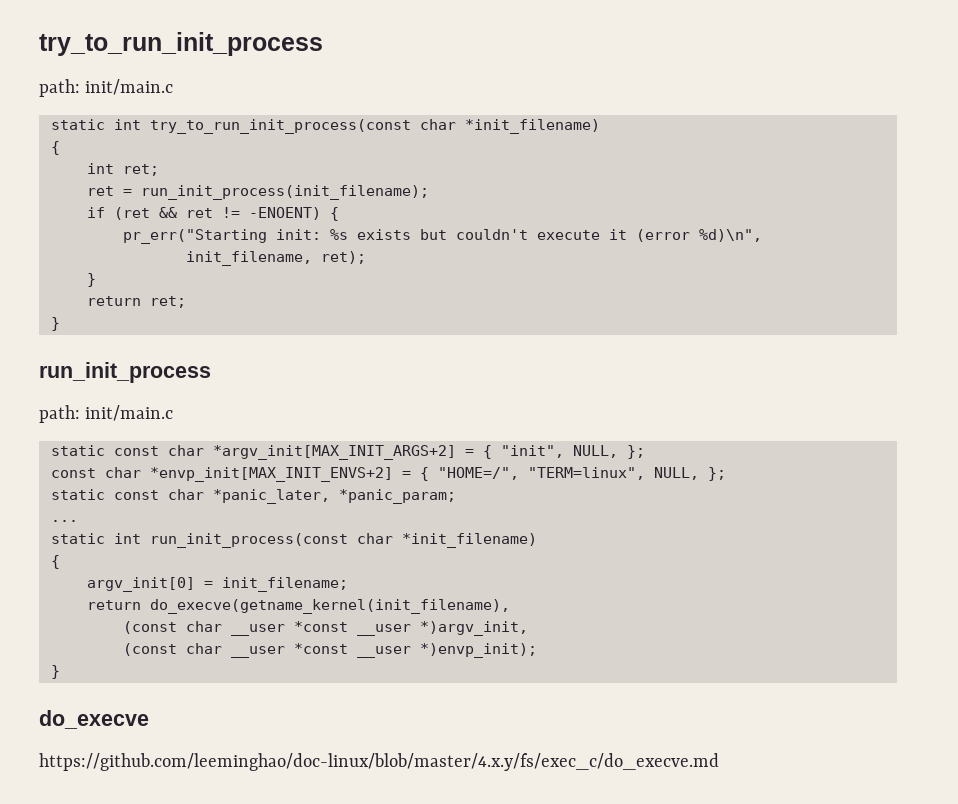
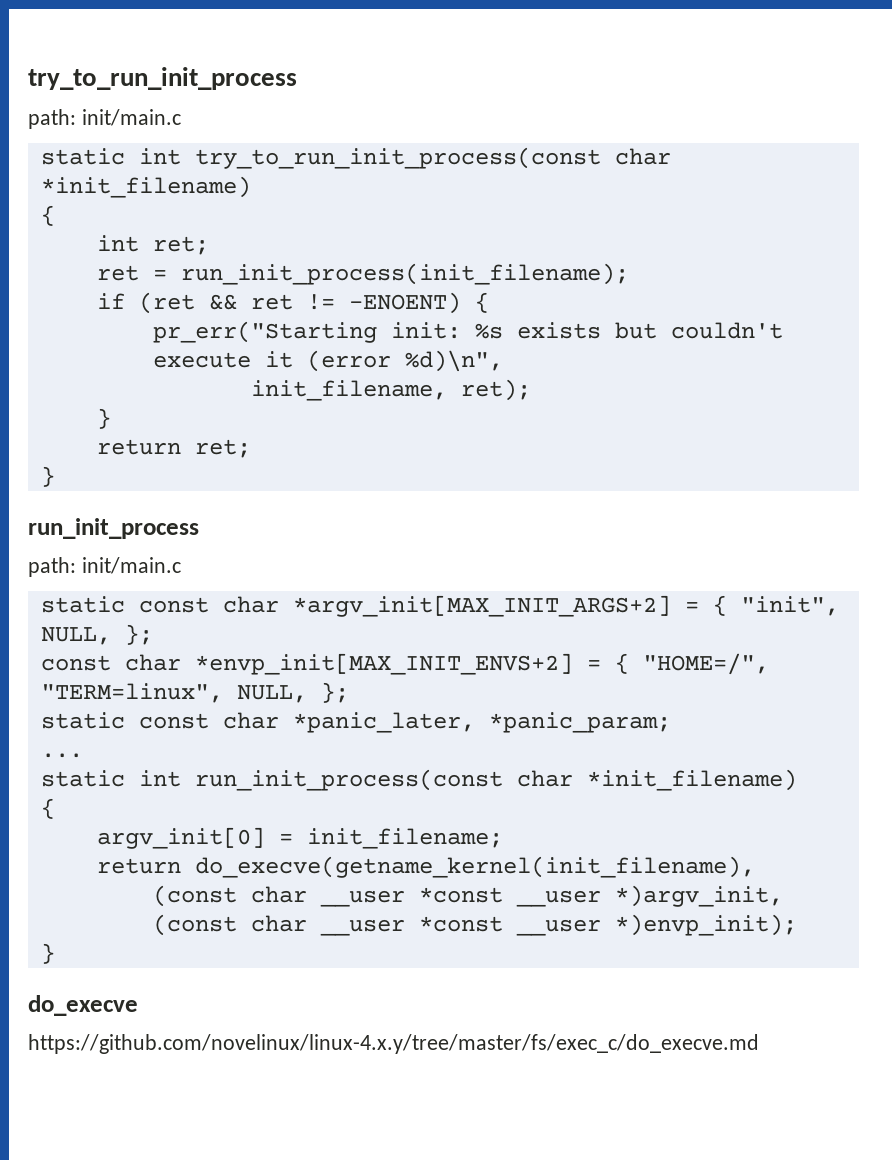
[39,753,719,771] https://github.com/leeminghao/doc-linux/blob/master/4.x.y/fs/exec_c/do_execve.md -> [28,1034,759,1054] https://github.com/novelinux/linux-4.x.y/tree/master/fs/exec_c/do_execve.md

